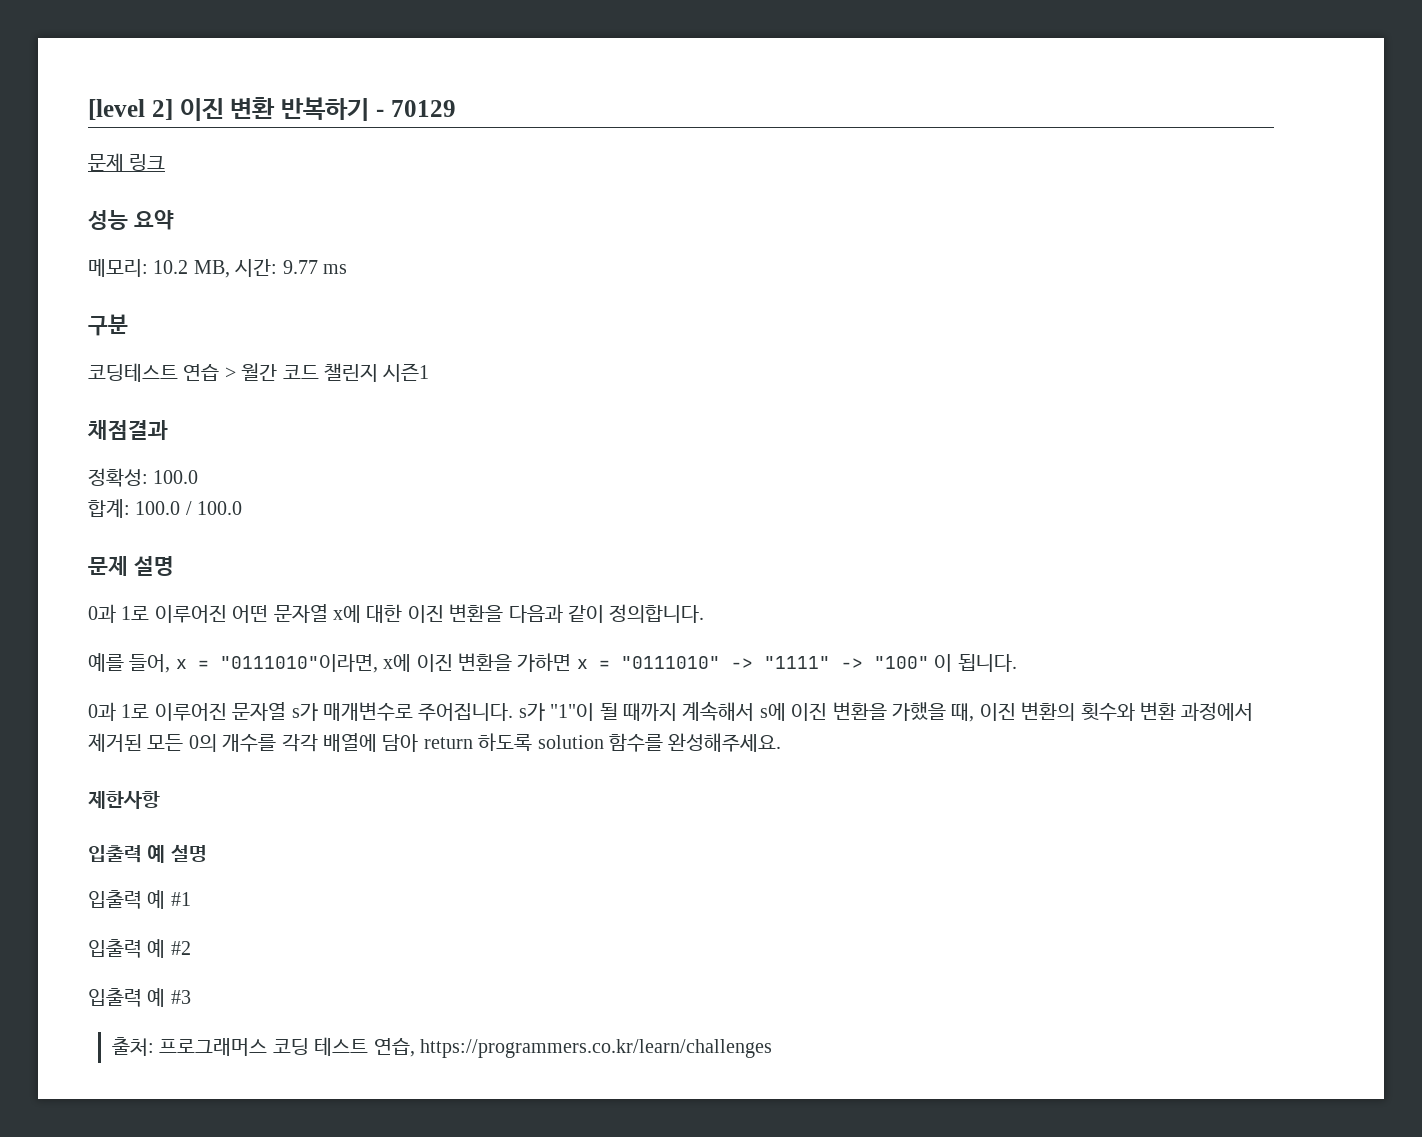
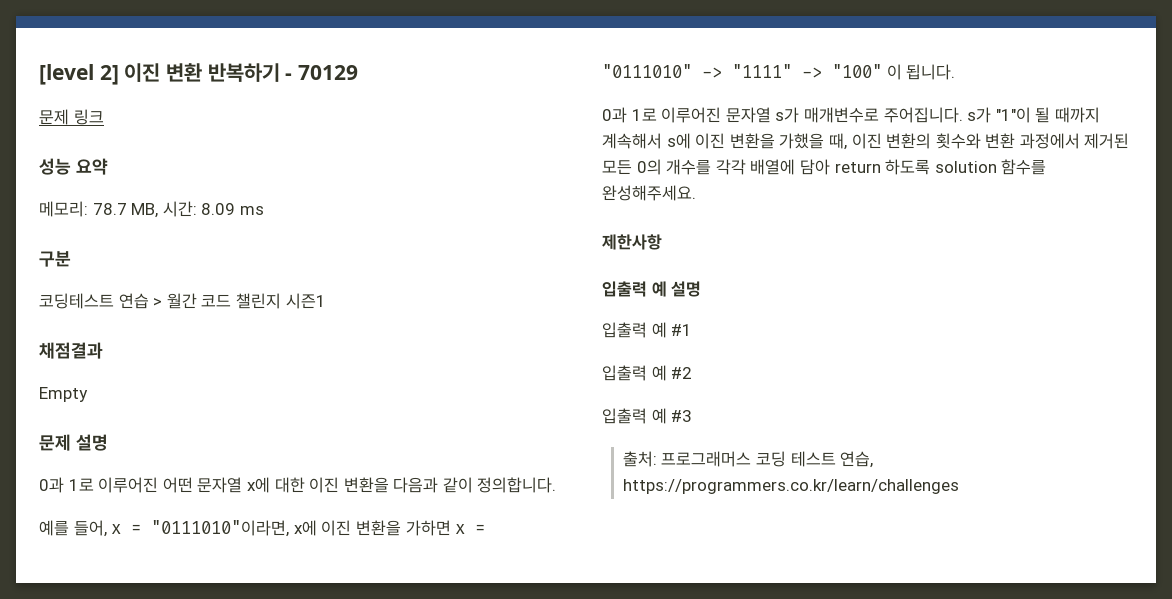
[153,260,189,274] 10.2 -> [92,203,127,215] 78.7
[282,260,318,274] 9.77 -> [201,203,236,215] 8.09
[88,468,199,487] [88,499,243,518] 정확성: 100.0 // 합계: 100.0 / 100.0 -> [39,387,88,402] Empty

